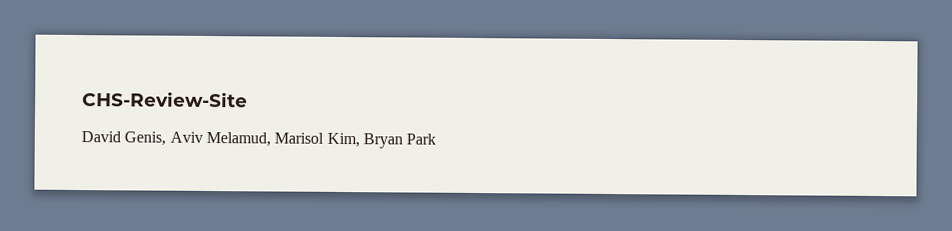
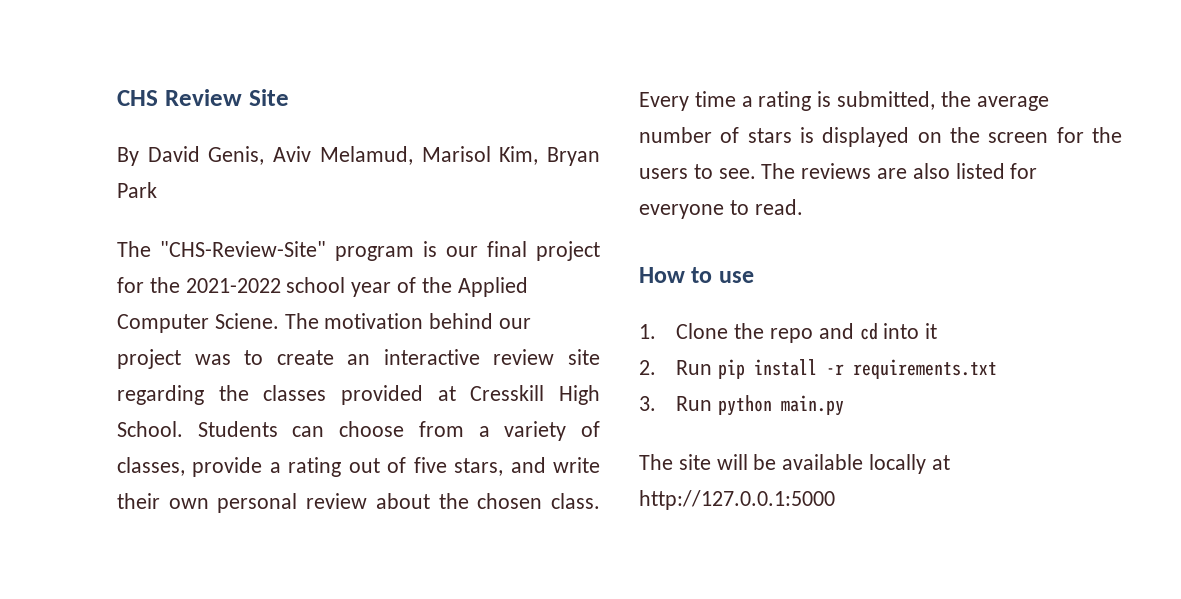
[82,91,248,108] CHS-Review-Site // -> [117,89,289,106] [117,147,139,166] CHS Review Site // By
(437, 139) none -> [117,241,600,261] [117,277,528,297] [117,313,532,333] [117,349,600,369] [117,385,600,405] [117,421,600,441] [117,457,601,477] [117,493,600,513] [639,91,1049,111] [639,127,1122,147] [639,163,1038,179] [639,199,803,219] [639,267,754,283] [639,323,938,343] [639,359,998,379] [639,395,845,416] [639,454,950,474] [639,490,835,510] // The "CHS-Review-Site" program is our final project for the 2021-2022 school year of the Applied Computer Sciene. The motivation behind our project was to create an interactive review site regarding the classes provided at Cresskill High School. Students can choose from a variety of classes, provide a rating out of five stars, and write their own personal review about the chosen class. Every time a rating is submitted, the average number of stars is displayed on the screen for the users to see. The reviews are also listed for everyone to read. // How to use // 1. Clone the repo and cd into it // 2. Run pip install -r requirements.txt // 3. Run python main.py // The site will be available locally at http://127.0.0.1:5000

